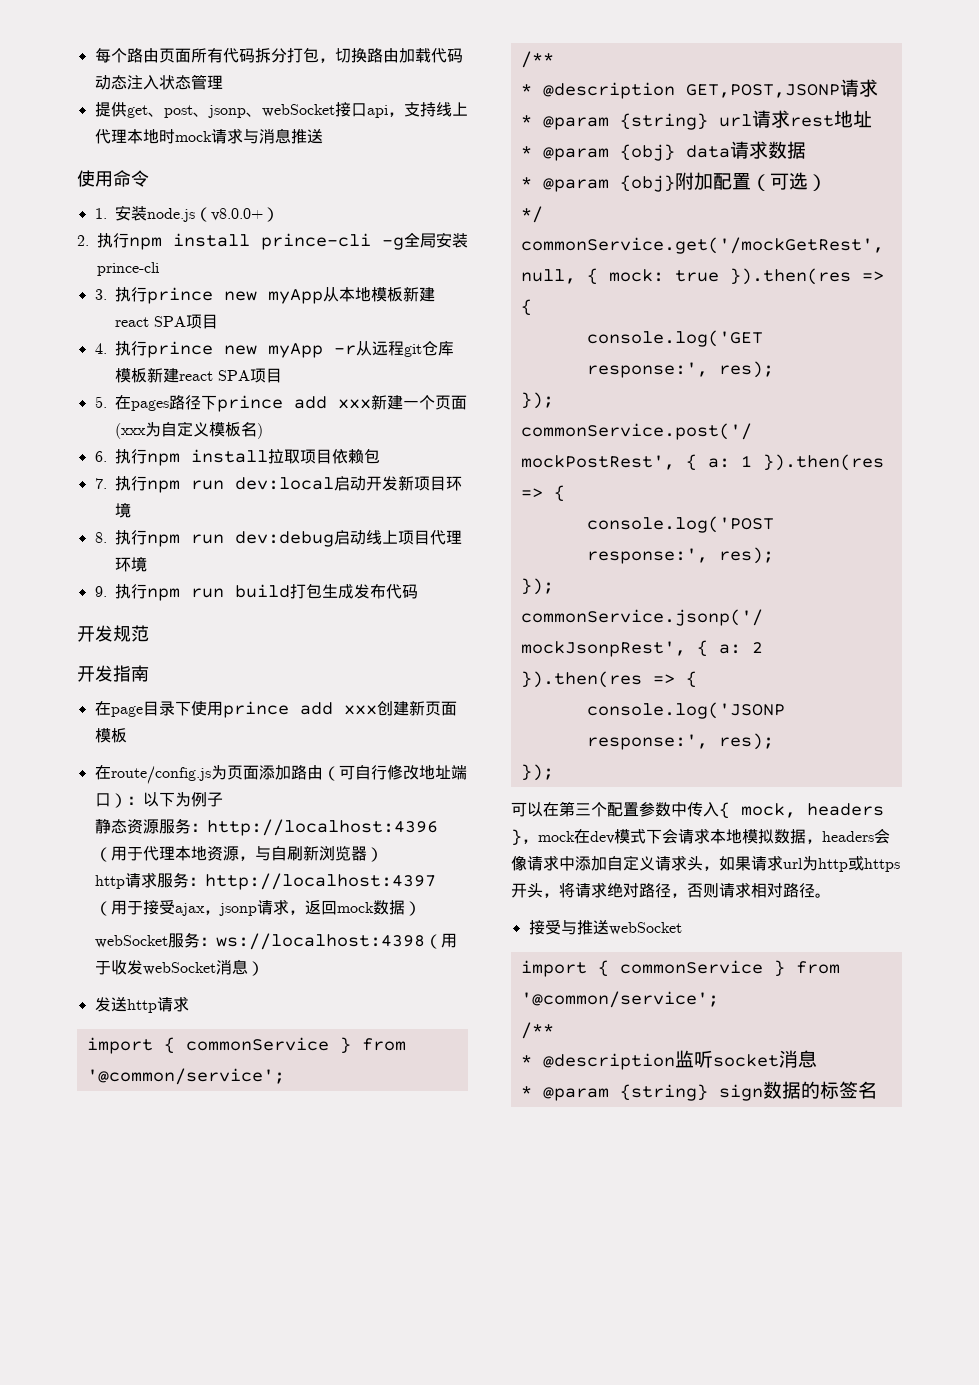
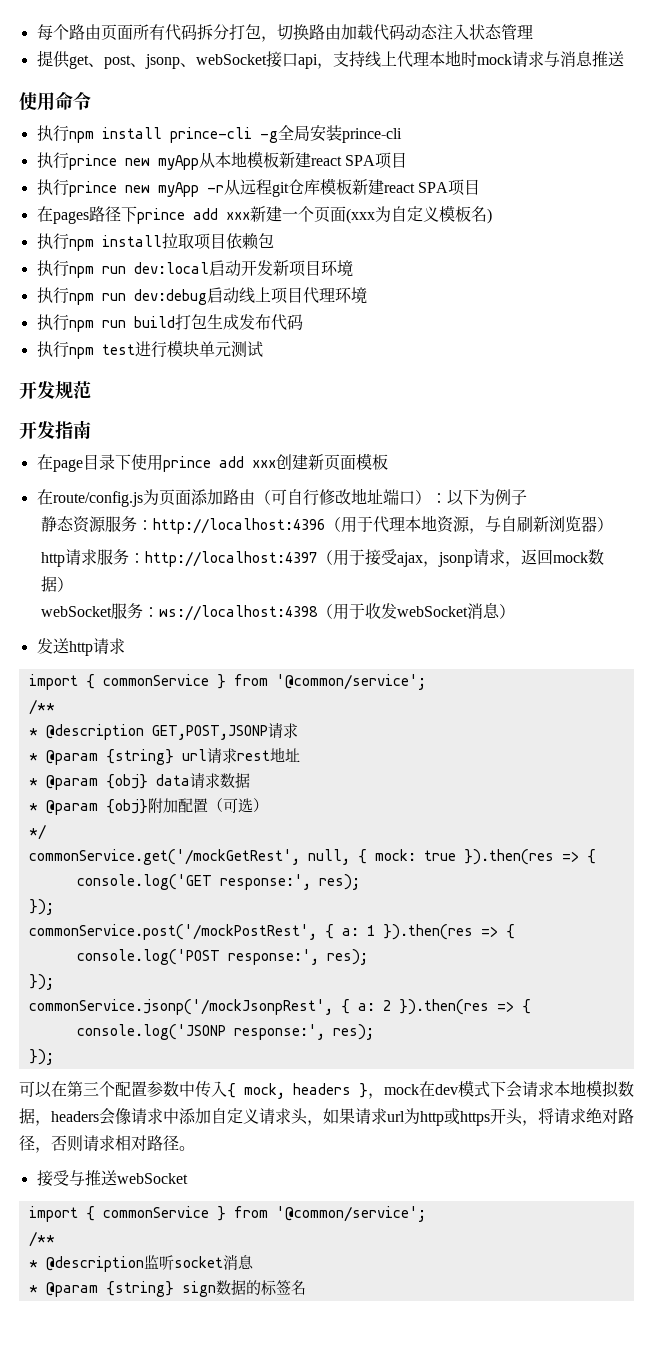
[94,205,279,222] [77,235,89,246] 1.安装node.js（v8.0.0+） // 2. -> (91, 101) none
[94,289,107,300] 3. -> (402, 135) none
[94,343,107,354] 4. -> (407, 160) none
[94,396,107,408] 5. -> (480, 187) none
[94,451,107,462] 6. -> (492, 216) none
[94,478,107,489] 7. -> (274, 240) none
[94,532,107,543] 8. -> (353, 268) none
[94,586,107,597] 9. -> (367, 295) none
(418, 591) none -> [36,340,263,359] // 执行npm test进行模块单元测试

